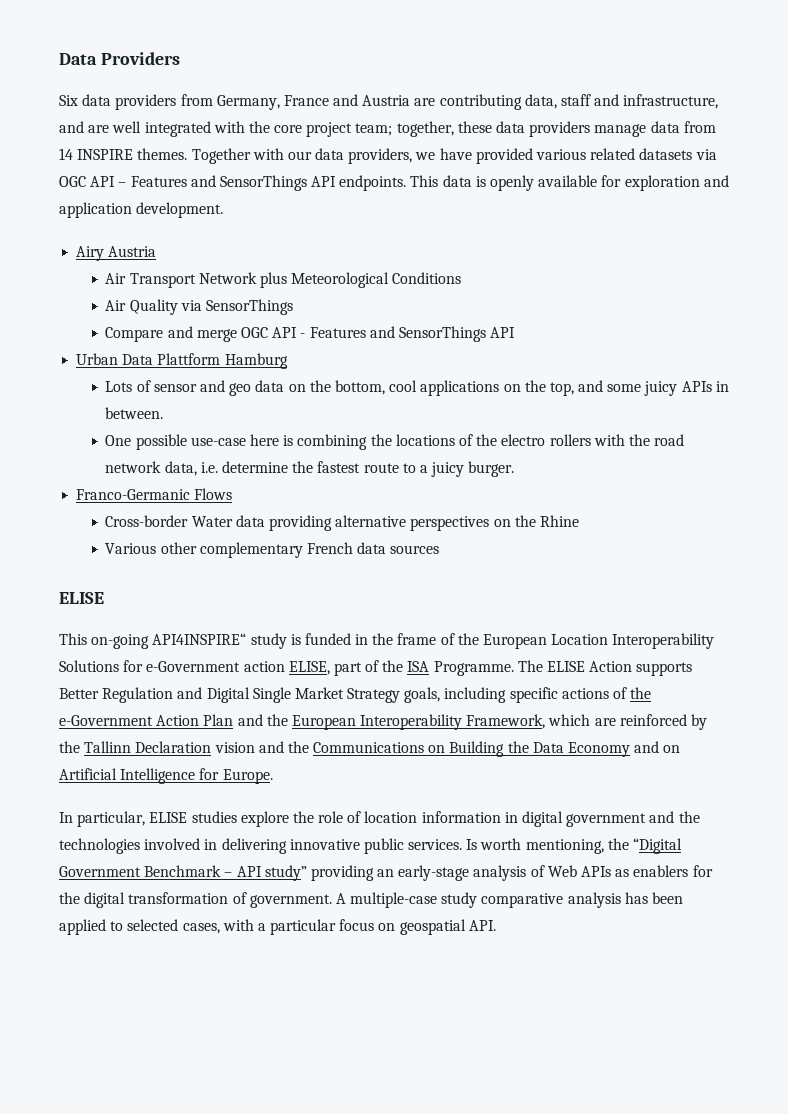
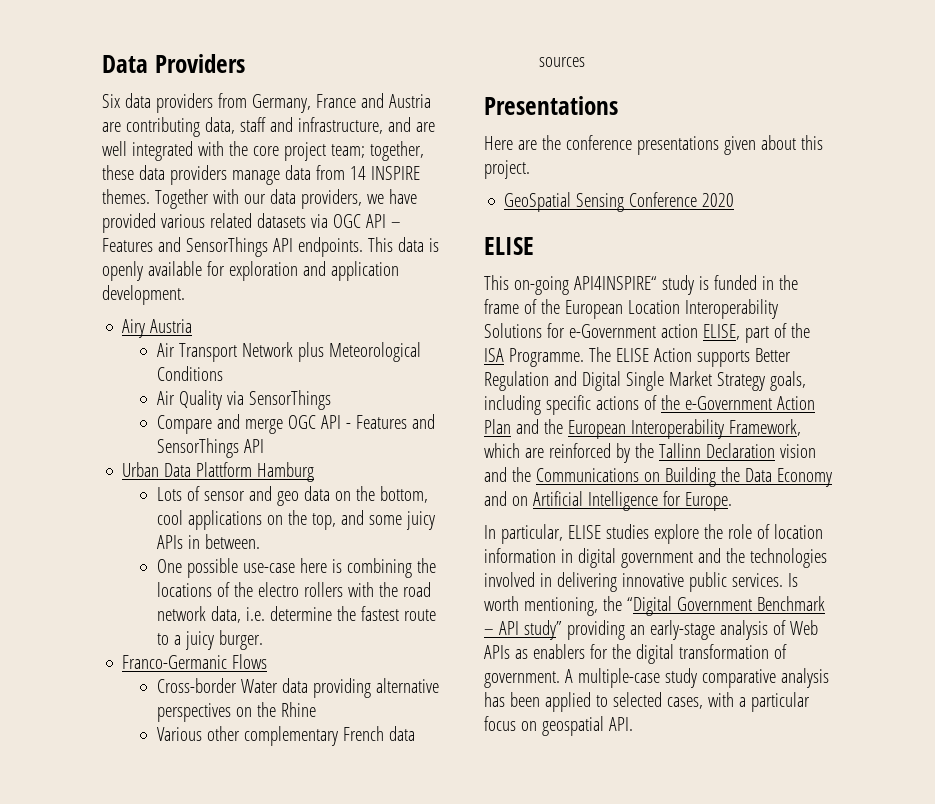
(440, 549) none -> [484,96,618,115] [484,135,823,155] [484,160,530,179] [504,192,735,212] // Presentations // Here are the conference presentations given about this project. // GeoSpatial Sensing Conference 2020

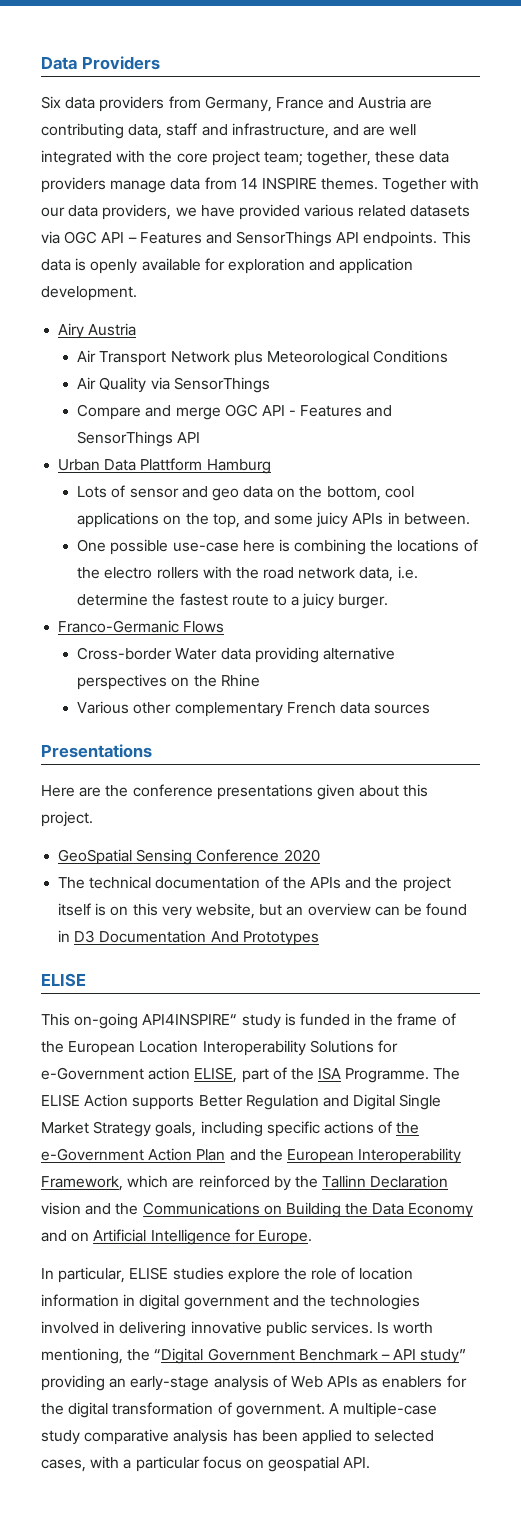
(735, 200) none -> [58,876,451,892] [58,903,468,919] [58,930,319,946] // The technical documentation of the APIs and the project itself is on this very website, but an overview can be found in D3 Documentation And Prototypes

